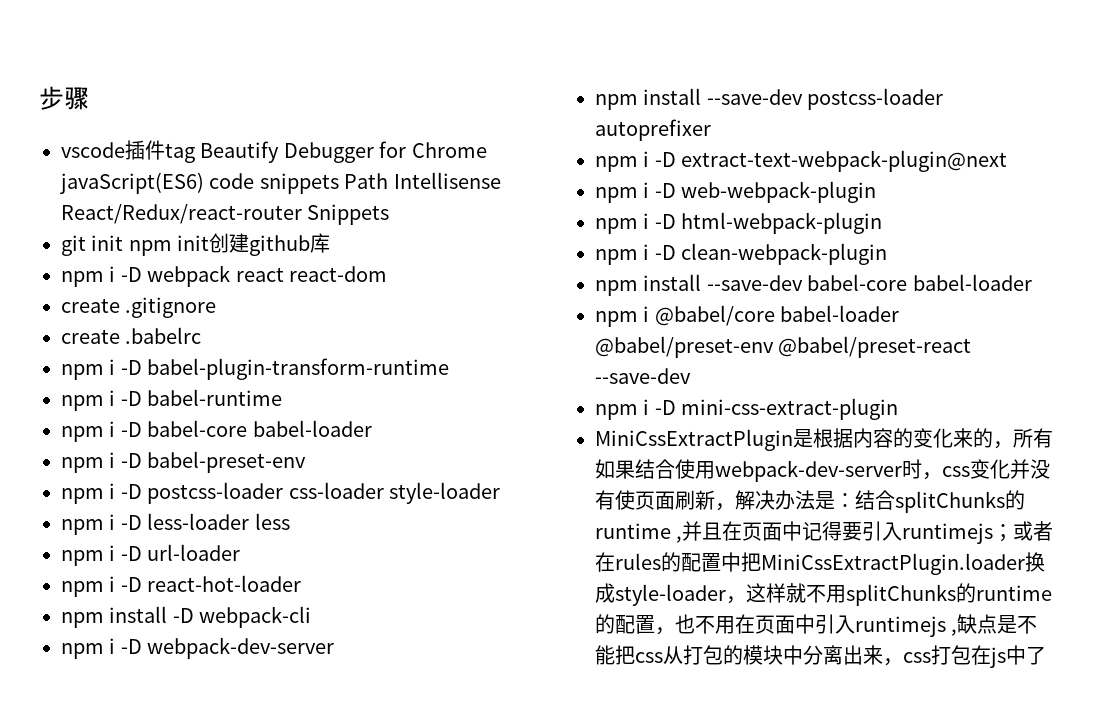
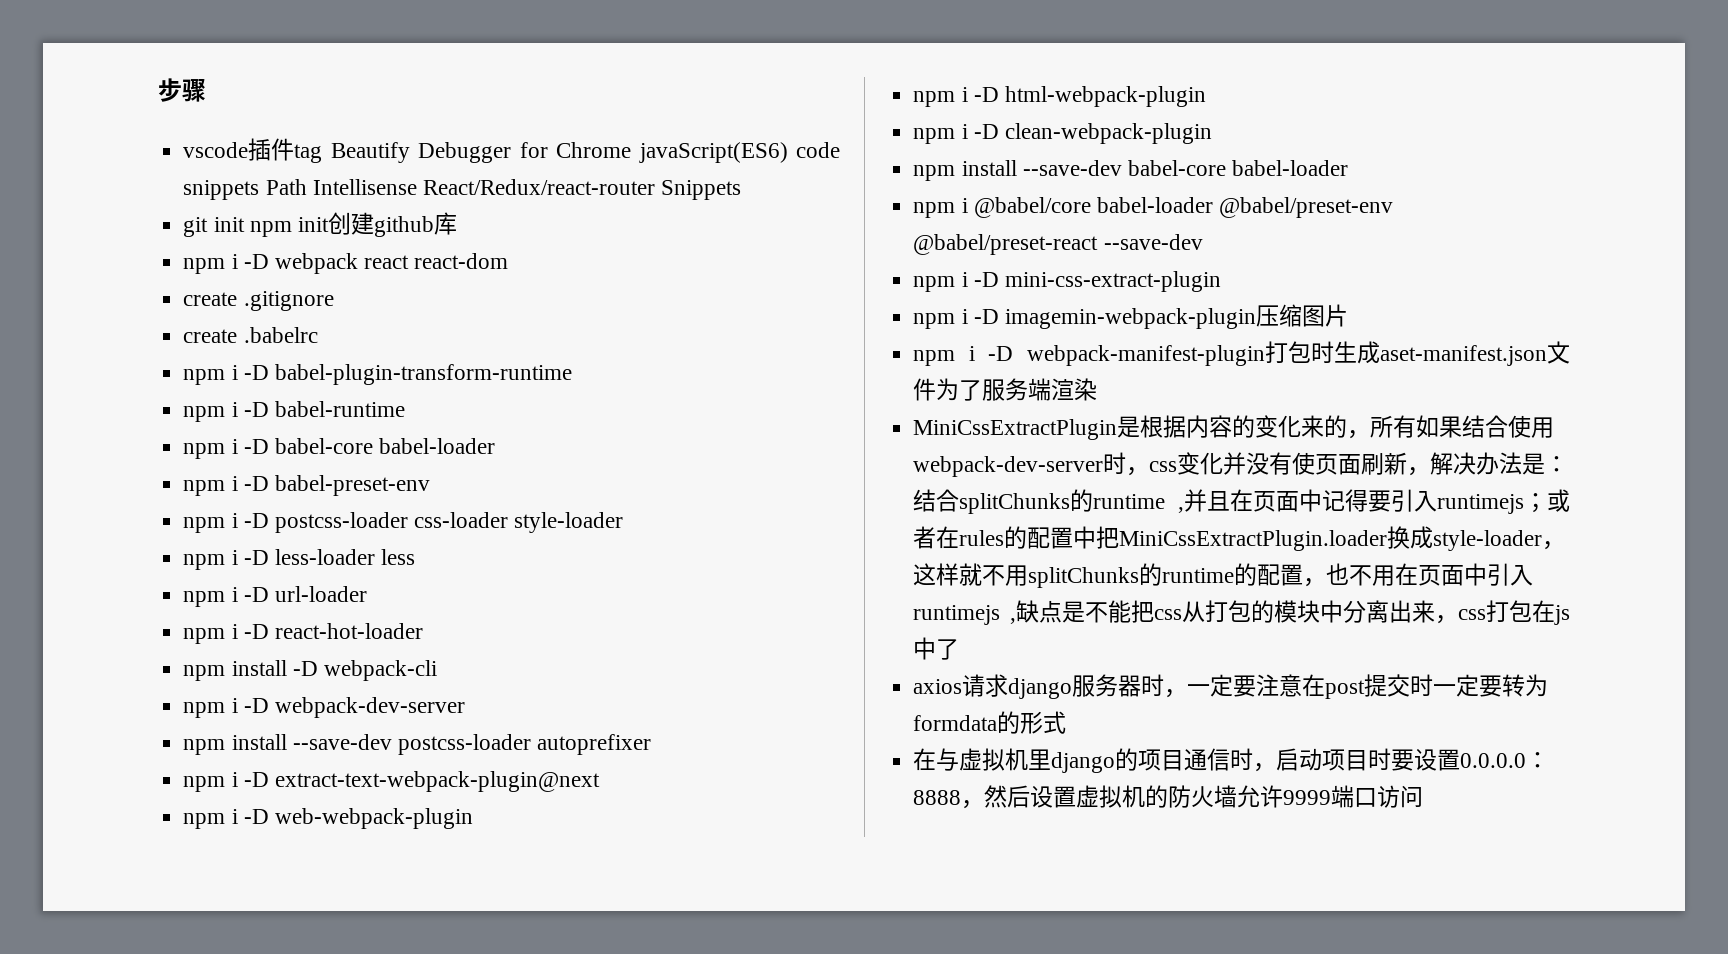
(899, 409) none -> [913,304,1348,329] [913,341,1570,366] [913,378,1098,401] // npm i -D imagemin-webpack-plugin压缩图片 // npm i -D webpack-manifest-plugin打包时生成aset-manifest.json文件为了服务端渲染
(1046, 655) none -> [913,674,1549,699] [913,711,1067,734] [913,748,1550,773] [913,785,1424,809] // axios请求django服务器时，一定要注意在post提交时一定要转为formdata的形式 // 在与虚拟机里django的项目通信时，启动项目时要设置0.0.0.0：8888，然后设置虚拟机的防火墙允许9999端口访问

